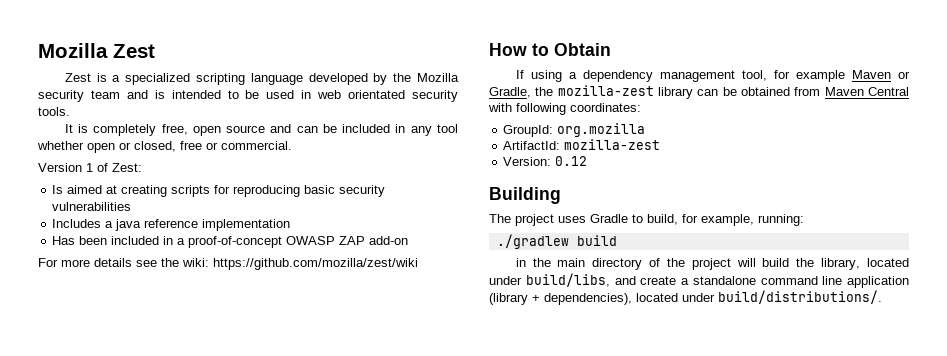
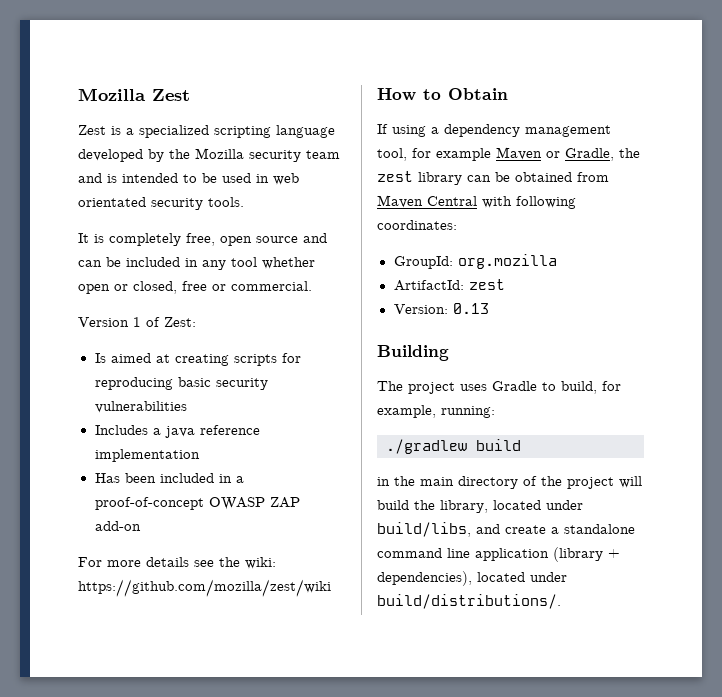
[557,85,654,96] mozilla-zest -> [377,171,413,182] zest
[564,139,661,150] mozilla-zest -> [468,279,505,290] zest
[555,156,588,166] 0.12 -> [452,303,489,314] 0.13

